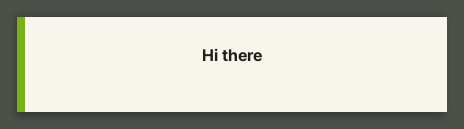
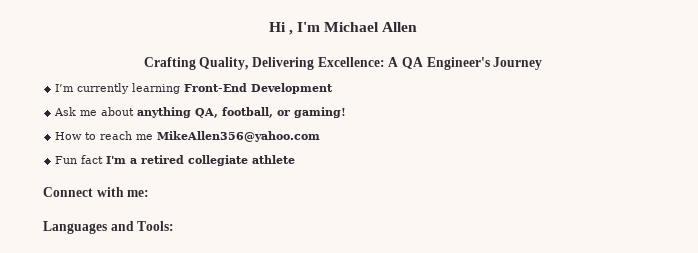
[222,49,263,62] there -> [288,22,418,35] [143,57,543,70] [55,83,334,94] [54,107,347,118] [55,131,321,142] [55,155,296,166] [43,187,150,197] [43,221,175,234] , I'm Michael Allen // Crafting Quality, Delivering Excellence: A QA Engineer's Journey // I’m currently learning Front-End Development // Ask me about anything QA, football, or gaming! // How to reach me MikeAllen356@yahoo.com // Fun fact I'm a retired collegiate athlete // Connect with me: // Languages and Tools:

